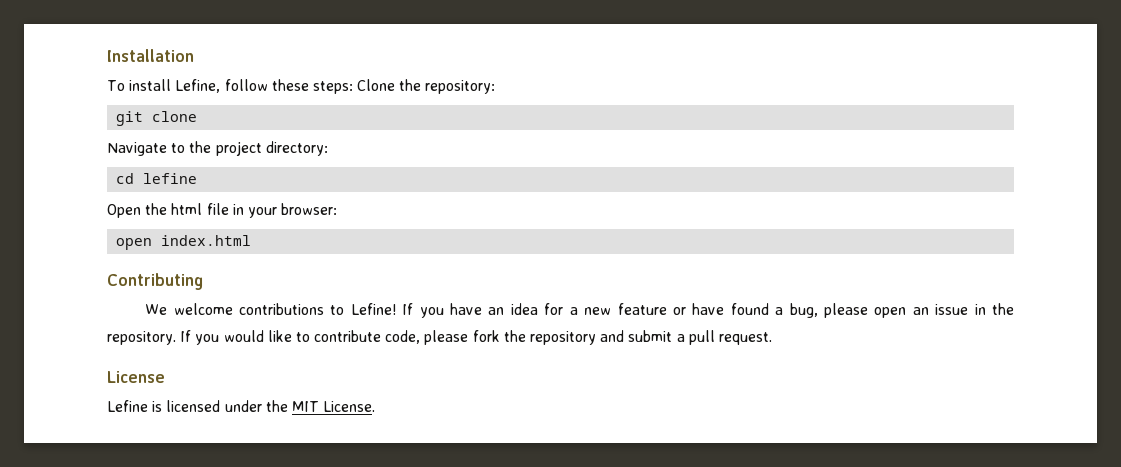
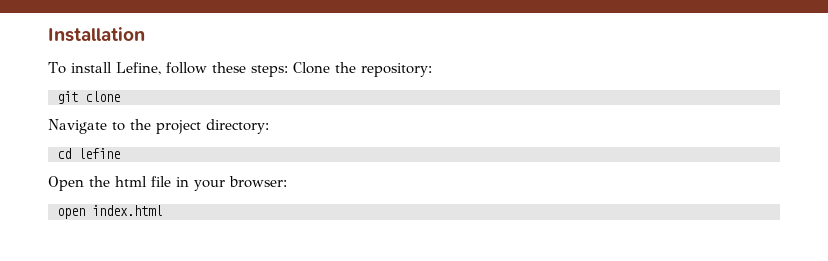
[107,273,203,290] [145,303,1014,318] [107,330,772,345] [107,371,165,383] [107,400,376,412] // Contributing // We welcome contributions to Lefine! If you have an idea for a new feature or have found a bug, please open an issue in the repository. If you would like to contribute code, please fork the repository and submit a pull request. // License // Lefine is licensed under the MIT License. -> (162, 210) none

